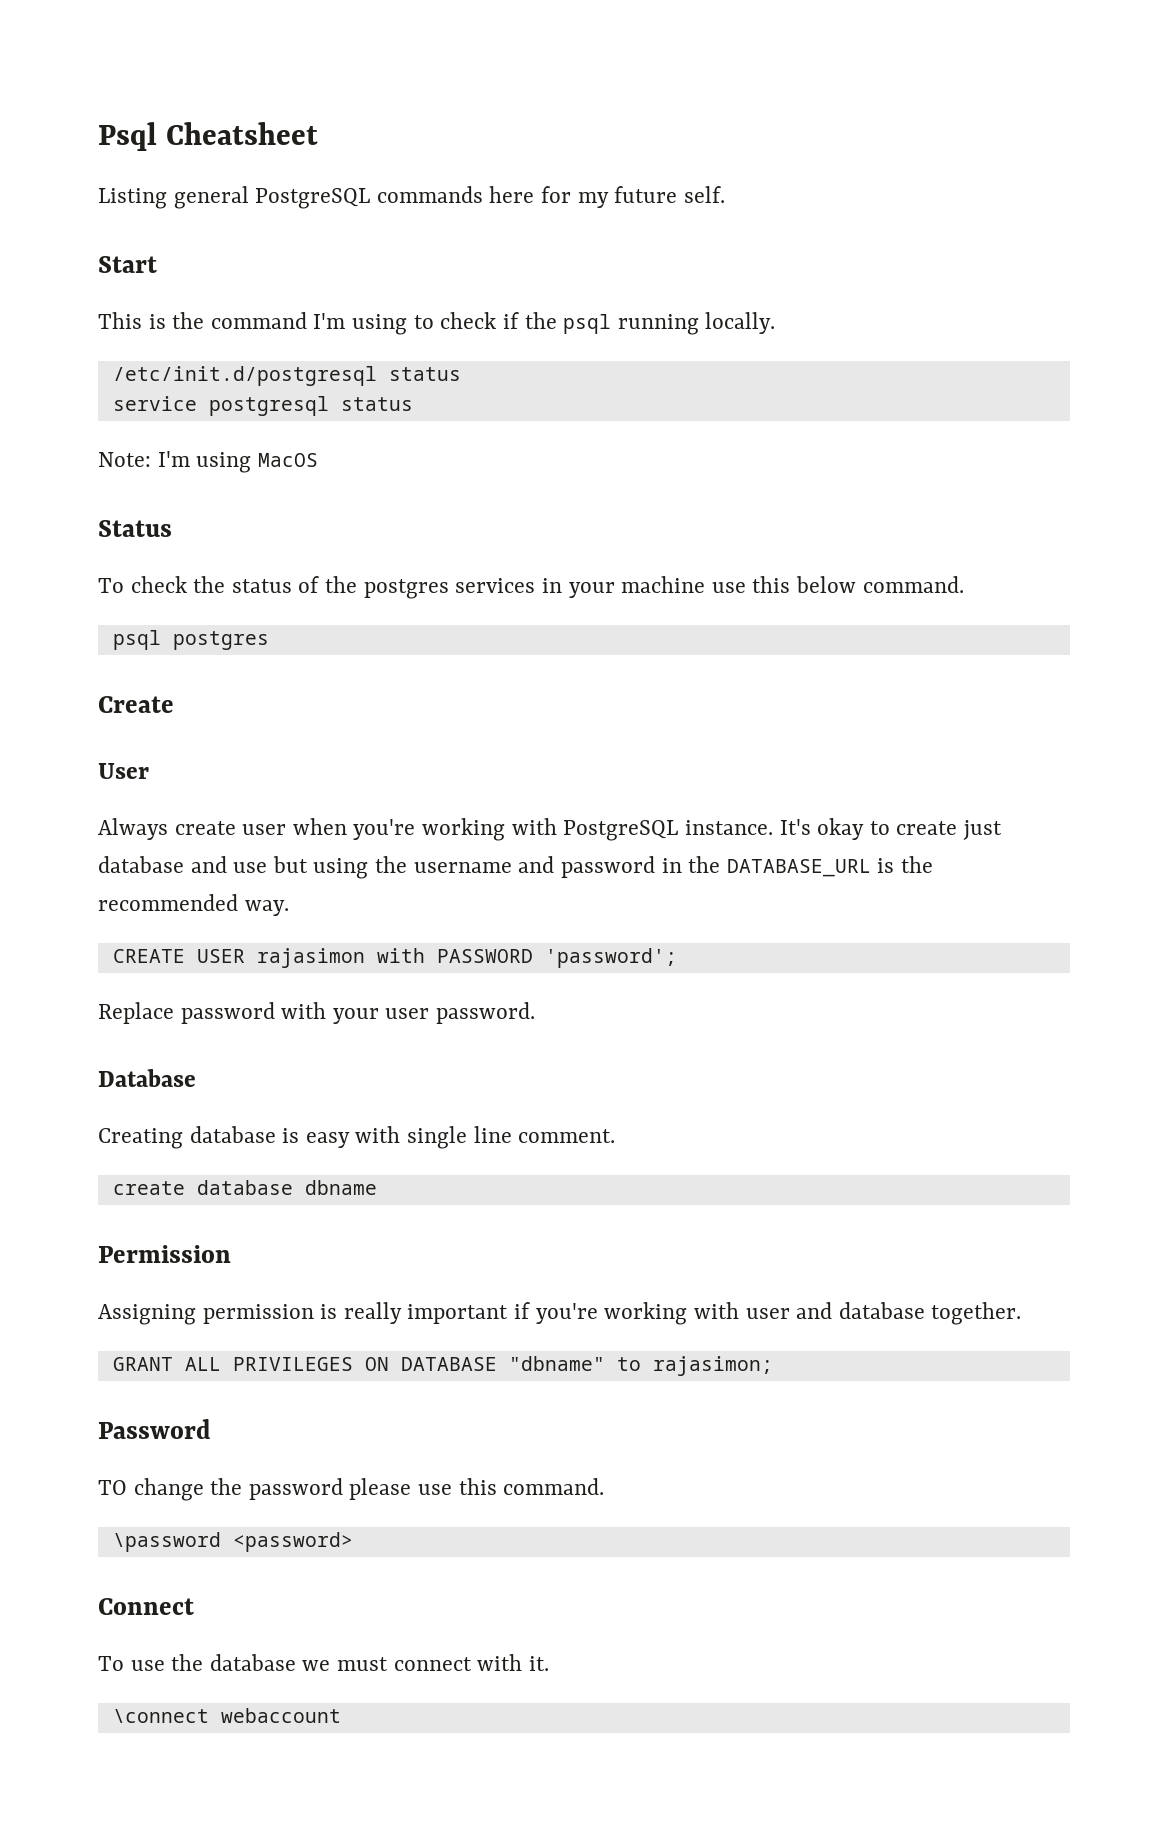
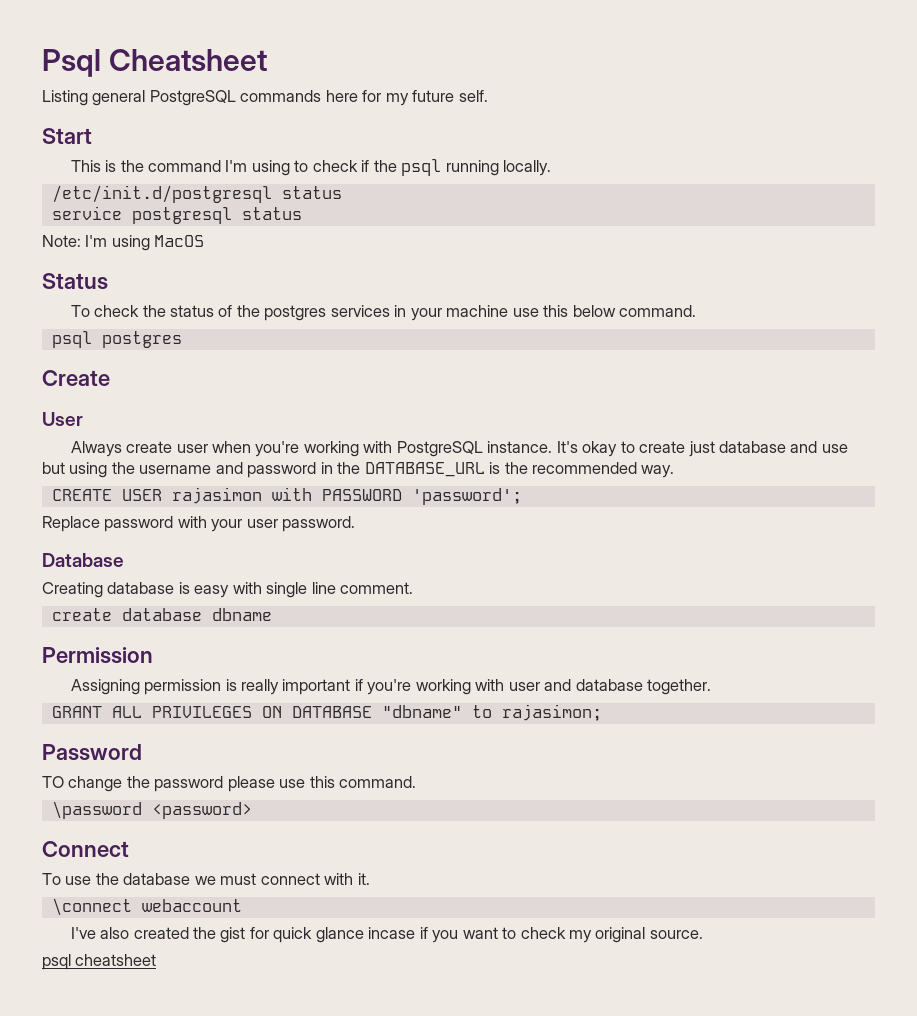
(341, 1715) none -> [70,927,703,943] [42,954,157,970] // I've also created the gist for quick glance incase if you want to check my original source. // psql cheatsheet

